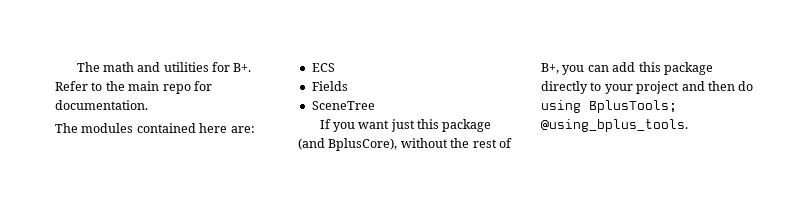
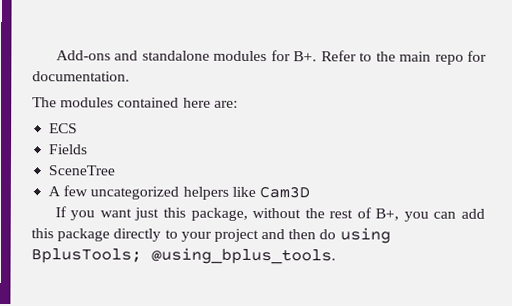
[76,62,209,72] The math and utilities -> [55,50,268,62] Add-ons and standalone modules
(375, 105) none -> [48,185,310,200] // A few uncategorized helpers like Cam3D
[442,119,492,132] [298,138,398,151] package (and BplusCore), -> [190,207,248,221] package,

